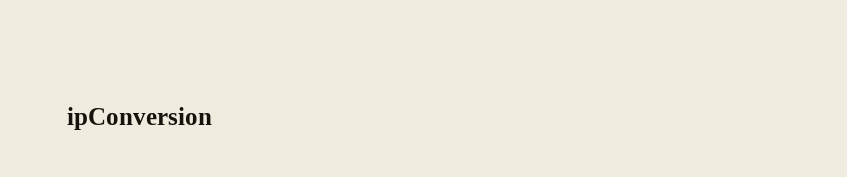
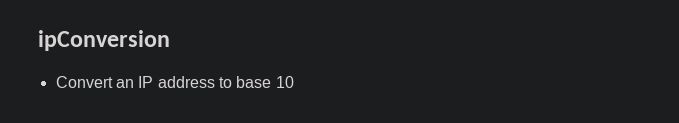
(212, 118) none -> [55,76,294,88] // Convert an IP address to base 10

